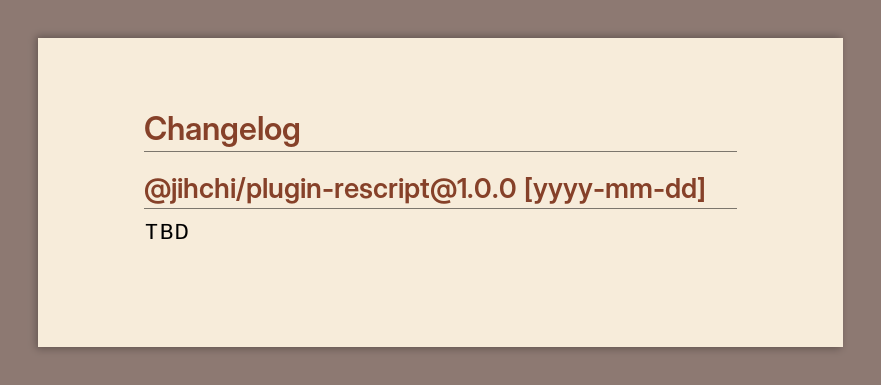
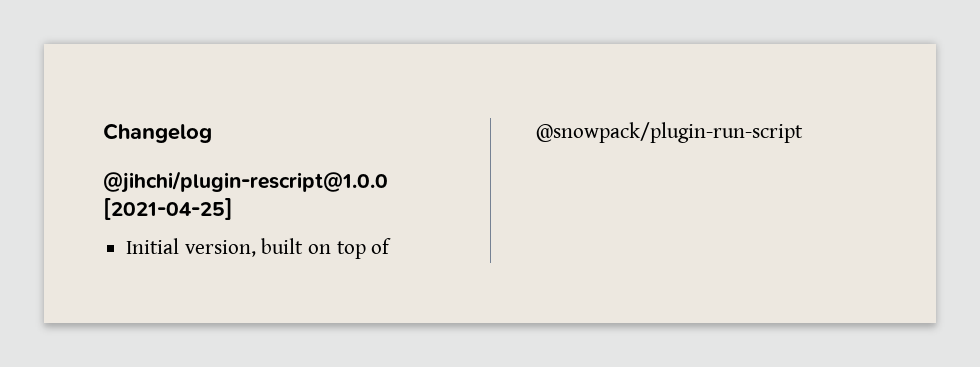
[524,177,707,204] [144,223,189,239] [yyyy-mm-dd] // TBD -> [103,198,233,220] [126,238,392,259] [536,122,804,143] [2021-04-25] // Initial version, built on top of @snowpack/plugin-run-script

